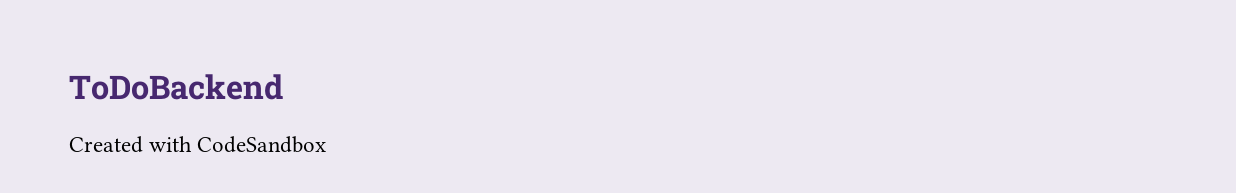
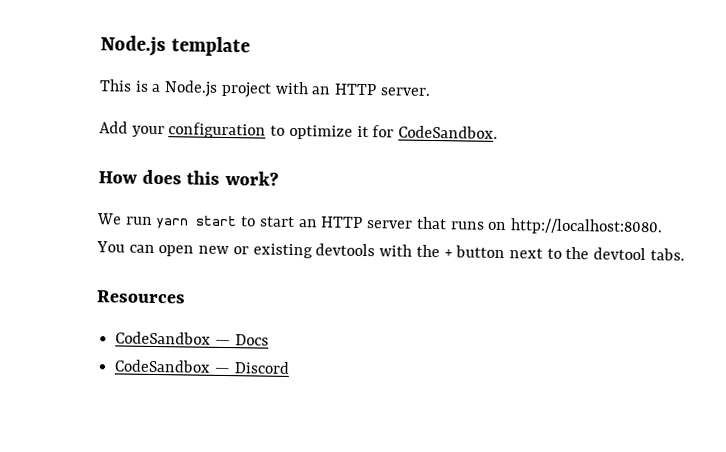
[69,74,283,100] [69,136,327,153] ToDoBackend // Created with CodeSandbox -> [100,35,250,57] [99,79,431,98] [99,121,499,140] [98,169,279,186] [96,213,663,236] [96,241,685,261] [96,290,186,304] [115,331,269,346] [114,359,290,374] Node.js template // This is a Node.js project with an HTTP server. // Add your configuration to optimize it for CodeSandbox. // How does this work? // We run yarn start to start an HTTP server that runs on http://localhost:8080. You can open new or existing devtools with the + button next to the devtool tabs. // Resources // CodeSandbox — Docs // CodeSandbox — Discord

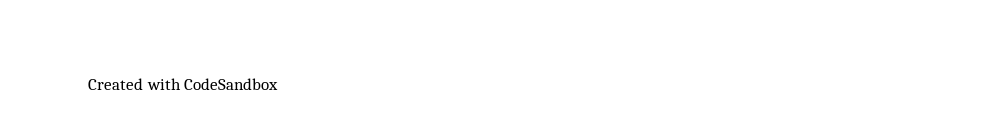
[100,35,250,57] [99,79,431,98] [99,121,499,140] [98,169,279,186] [96,213,663,236] [96,241,685,261] [96,290,186,304] [115,331,269,346] [114,359,290,374] Node.js template // This is a Node.js project with an HTTP server. // Add your configuration to optimize it for CodeSandbox. // How does this work? // We run yarn start to start an HTTP server that runs on http://localhost:8080. You can open new or existing devtools with the + button next to the devtool tabs. // Resources // CodeSandbox — Docs // CodeSandbox — Discord -> [88,78,279,90] Created with CodeSandbox

